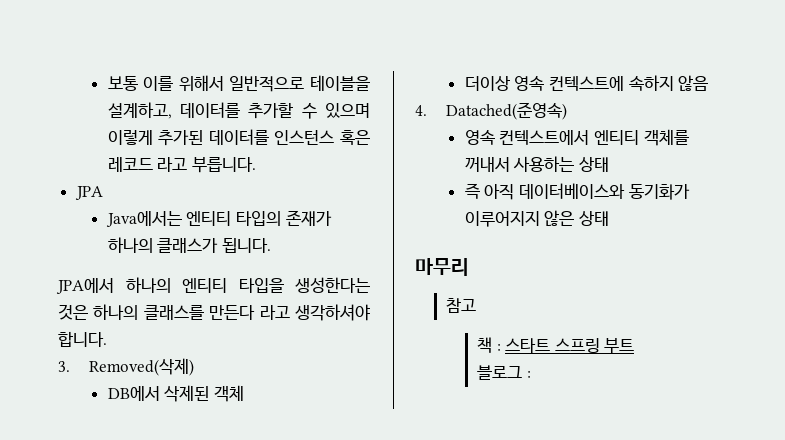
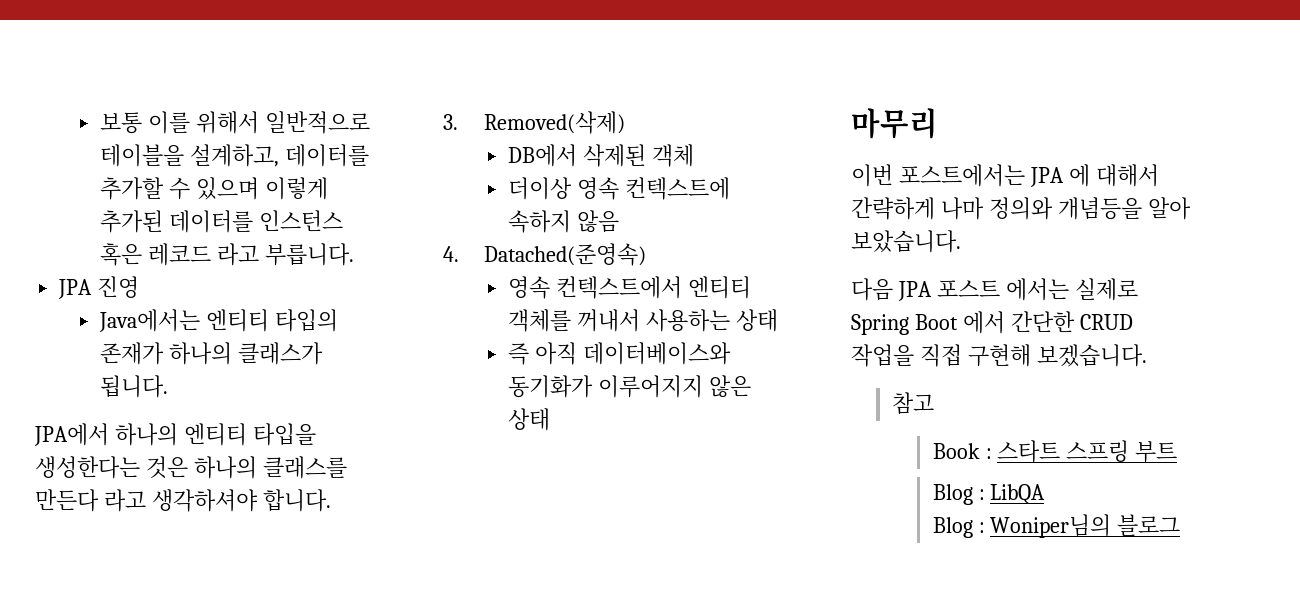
(103, 193) none -> [97,276,140,298] 진영
(469, 267) none -> [851,164,1159,187] [851,197,1191,220] [851,230,961,253] [851,278,1138,301] [851,311,1133,335] [851,344,1147,367] // 이번 포스트에서는 JPA 에 대해서 간략하게 나마 정의와 개념등을 알아 보았습니다. // 다음 JPA 포스트 에서는 실제로 Spring Boot 에서 간단한 CRUD 작업을 직접 구현해 보겠습니다.
[477,337,493,353] 책 -> [932,443,980,459] Book
[477,365,531,380] 블로그 : -> [932,484,1046,505] [932,514,1181,538] Blog : LibQA // Blog : Woniper님의 블로그

